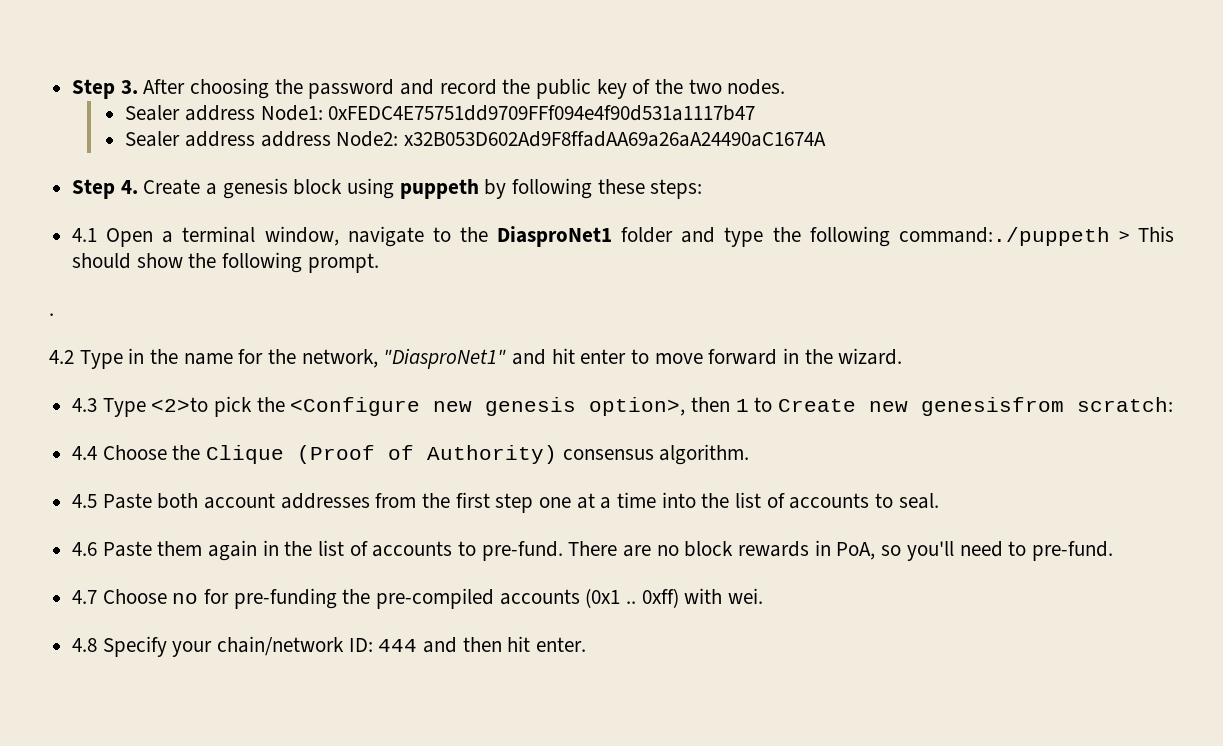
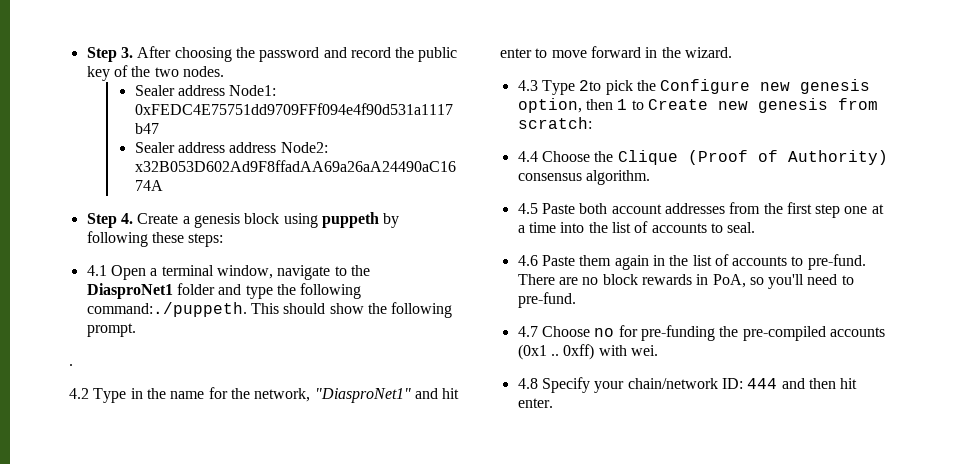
[898,227,1129,246] command:./puppeth > -> [86,302,247,317] command:./puppeth.
[151,397,209,412] <2>to -> [579,80,602,91] 2to
[290,397,686,416] <Configure new genesis option>, -> [660,79,871,94] [517,98,582,113] Configure new genesis option,
[921,397,1065,416] genesisfrom -> [757,98,878,113] genesis from

